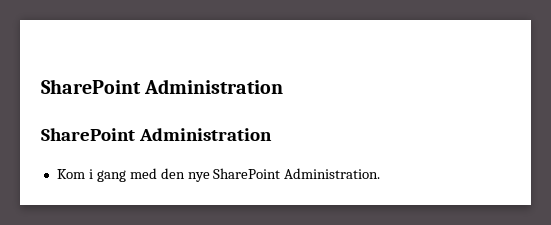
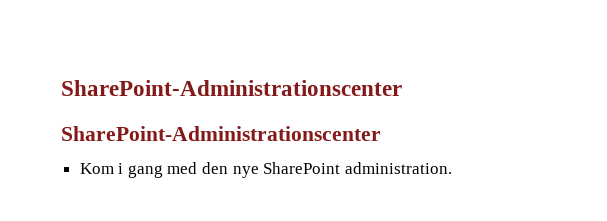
[41,79,284,94] [41,128,272,141] SharePoint Administration // SharePoint Administration -> [61,80,402,96] [61,126,381,141] SharePoint-Administrationscenter // SharePoint-Administrationscenter
[284,168,381,179] Administration. -> [344,162,452,174] administration.

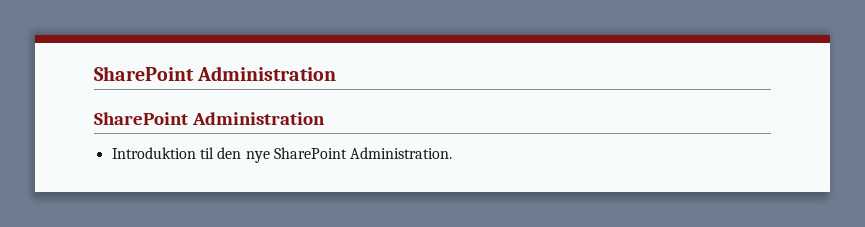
[61,80,402,96] [61,126,381,141] [79,162,198,178] SharePoint-Administrationscenter // SharePoint-Administrationscenter // Kom i gang med -> [94,66,337,81] [94,112,325,125] [111,147,214,159] SharePoint Administration // SharePoint Administration // Introduktion til
[344,162,452,174] administration. -> [350,147,453,159] Administration.

